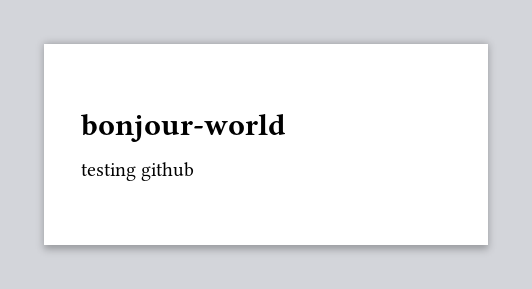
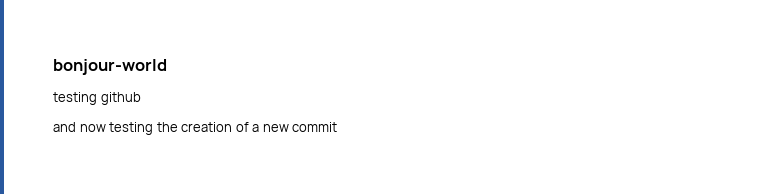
(195, 171) none -> [53,122,338,135] // and now testing the creation of a new commit

